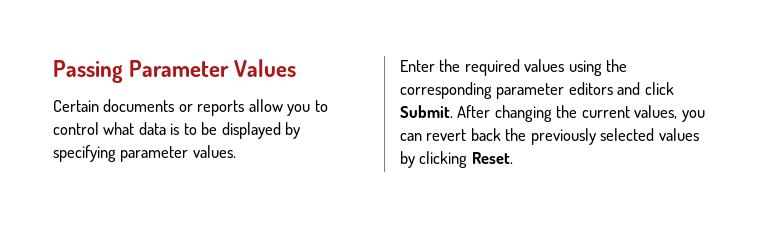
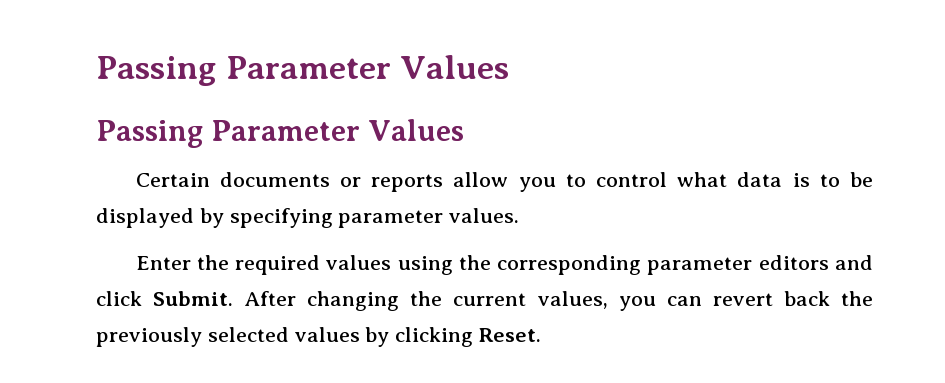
[53,59,297,83] Passing Parameter Values -> [96,55,510,86] [96,119,465,148] Passing Parameter Values // Passing Parameter Values

